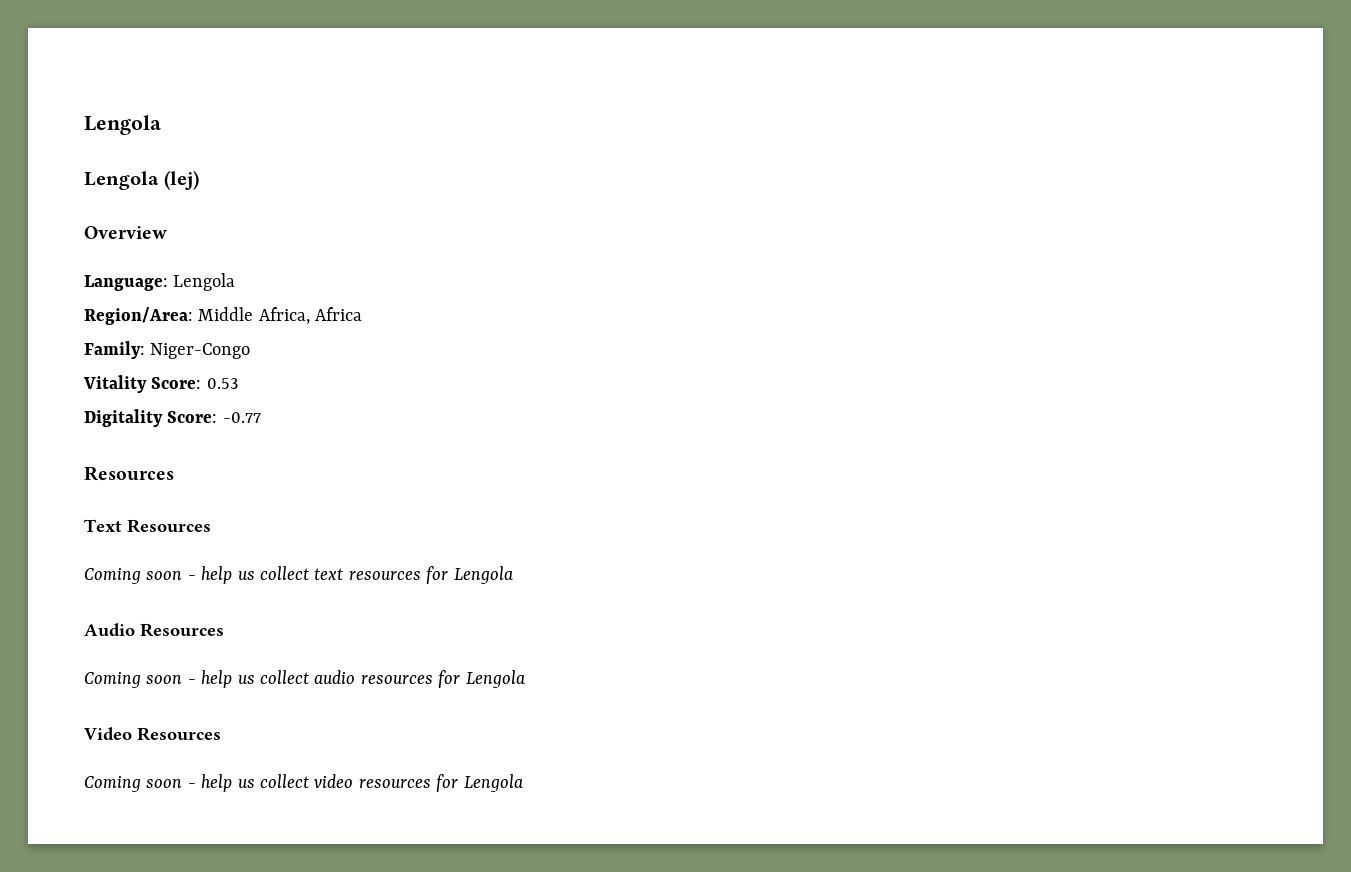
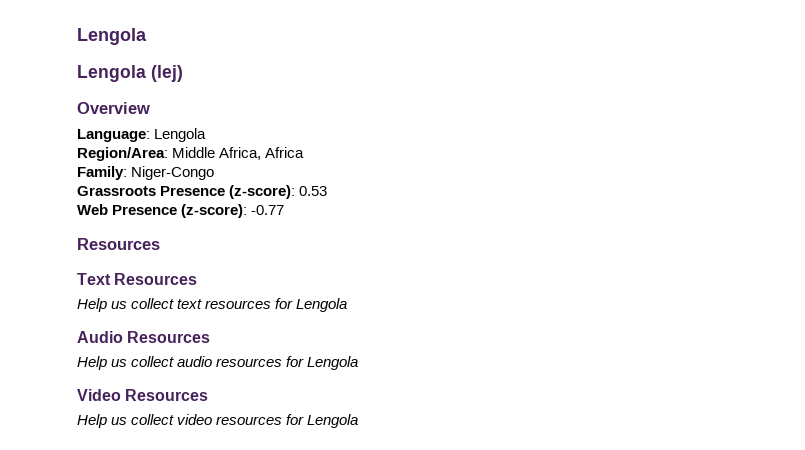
[83,375,238,393] [84,409,218,427] Vitality Score: 0.53 // Digitality Score: -> [77,185,328,199] [77,204,248,218] Grassroots Presence (z-score): 0.53 // Web Presence (z-score):
[84,566,233,584] Coming soon - help -> [77,298,107,312] Help
[84,670,233,688] Coming soon - help -> [77,356,107,370] Help
[84,774,233,792] Coming soon - help -> [77,414,107,428] Help

